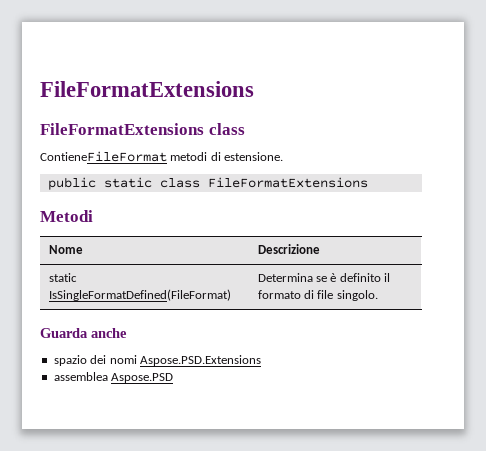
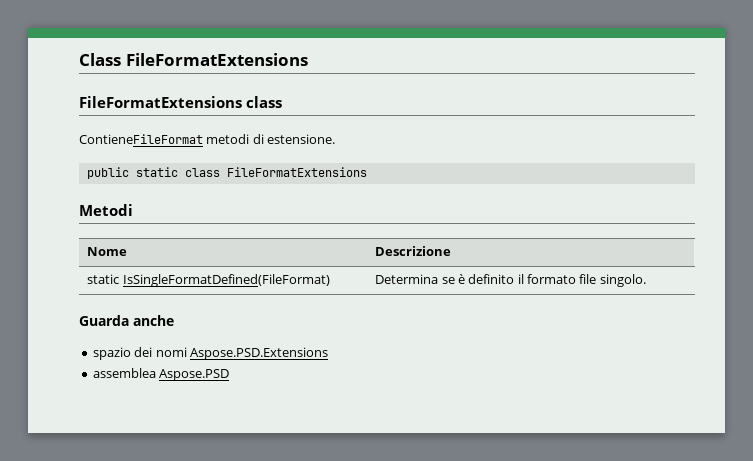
(40, 89) none -> [79,53,121,66] Class
[303,290,314,299] di -> (577, 279) none

